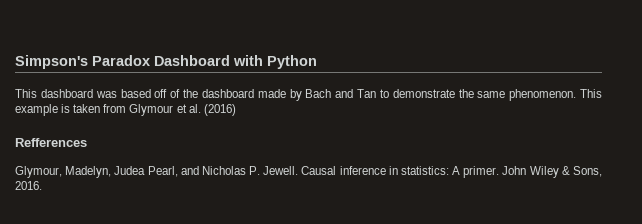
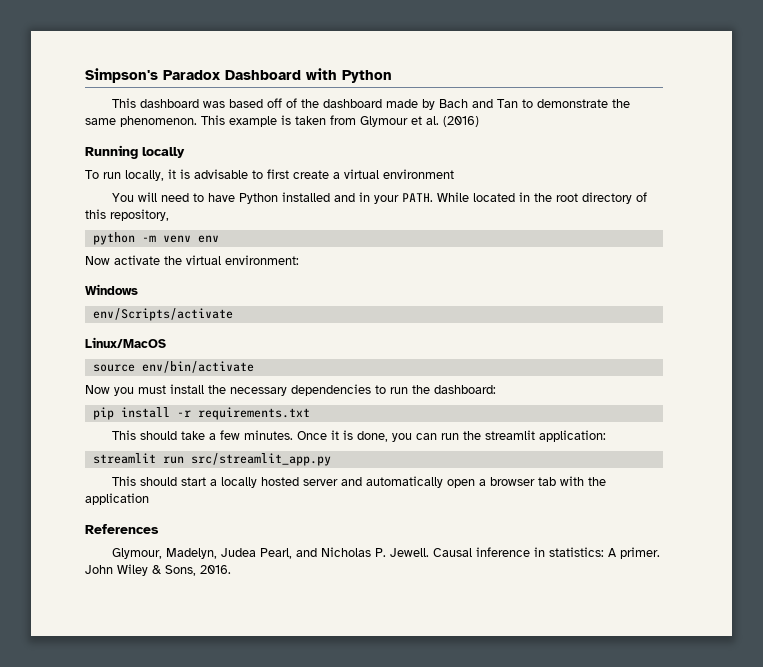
[15,138,87,147] Refferences -> [85,145,185,159] [85,169,454,181] [112,192,648,204] [85,209,169,221] [92,232,219,245] [85,255,299,265] [85,284,138,295] [92,308,233,321] [85,337,166,348] [92,361,254,373] [85,384,496,396] [92,407,310,420] [112,430,607,442] [92,453,331,466] [112,476,607,488] [85,493,149,505] [85,524,159,534] Running locally // To run locally, it is advisable to first create a virtual environment // You will need to have Python installed and in your PATH. While located in the root directory of this repository, // python -m venv env // Now activate the virtual environment: // Windows // env/Scripts/activate // Linux/MacOS // source env/bin/activate // Now you must install the necessary dependencies to run the dashboard: // pip install -r requirements.txt // This should take a few minutes. Once it is done, you can run the streamlit application: // streamlit run src/streamlit_app.py // This should start a locally hosted server and automatically open a browser tab with the application // References

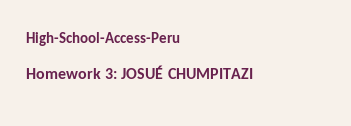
[85,68,392,83] [112,98,631,110] [85,115,479,127] [85,145,185,159] [85,169,454,181] [112,192,648,204] [85,209,169,221] [92,232,219,245] [85,255,299,265] [85,284,138,295] [92,308,233,321] [85,337,166,348] [92,361,254,373] [85,384,496,396] [92,407,310,420] [112,430,607,442] [92,453,331,466] [112,476,607,488] [85,493,149,505] [85,524,159,534] [112,547,661,559] [85,564,231,576] Simpson's Paradox Dashboard with Python // This dashboard was based off of the dashboard made by Bach and Tan to demonstrate the same phenomenon. This example is taken from Glymour et al. (2016) // Running locally // To run locally, it is advisable to first create a virtual environment // You will need to have Python installed and in your PATH. While located in the root directory of this repository, // python -m venv env // Now activate the virtual environment: // Windows // env/Scripts/activate // Linux/MacOS // source env/bin/activate // Now you must install the necessary dependencies to run the dashboard: // pip install -r requirements.txt // This should take a few minutes. Once it is done, you can run the streamlit application: // streamlit run src/streamlit_app.py // This should start a locally hosted server and automatically open a browser tab with the application // References // Glymour, Madelyn, Judea Pearl, and Nicholas P. Jewell. Causal inference in statistics: A primer. John Wiley & Sons, 2016. -> [26,32,180,46] [26,65,253,79] High-School-Access-Peru // Homework 3: JOSUÉ CHUMPITAZI

